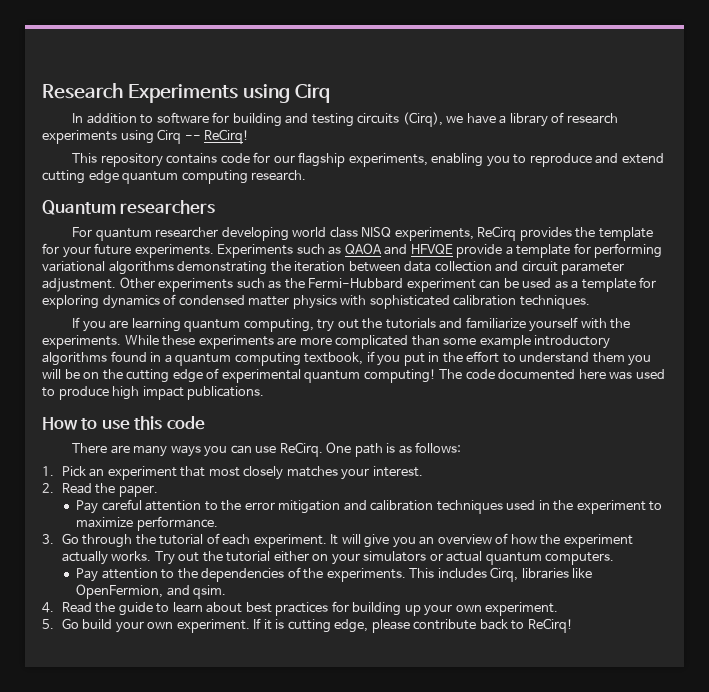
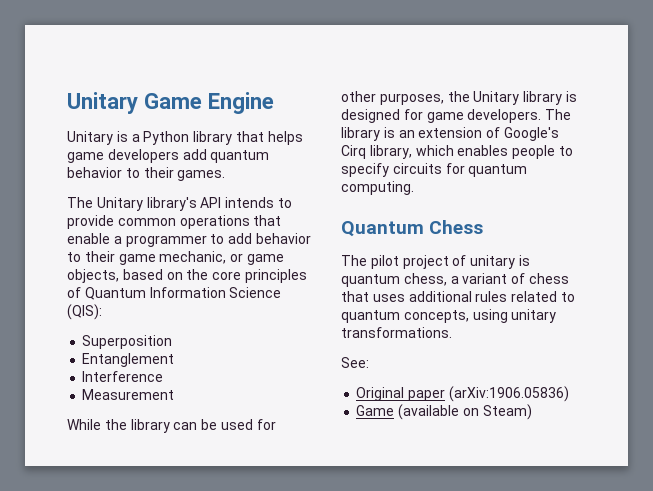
[42,83,330,103] [72,112,618,127] [42,129,250,144] [72,152,664,167] [42,170,307,184] [42,200,216,215] [72,226,653,241] [42,243,663,258] [42,261,625,275] [42,277,657,292] [42,294,590,309] [72,317,631,332] [42,335,611,349] [42,351,652,366] [42,368,665,383] [42,386,265,400] [42,416,205,430] [72,442,462,457] [42,466,423,480] [42,483,158,497] [76,499,663,514] [76,516,218,531] [42,533,633,548] [61,551,615,565] [76,567,593,582] [76,584,227,599] [42,601,559,616] [42,618,573,633] Research Experiments using Cirq // In addition to software for building and testing circuits (Cirq), we have a library of research experiments using Cirq -- ReCirq! // This repository contains code for our flagship experiments, enabling you to reproduce and extend cutting edge quantum computing research. // Quantum researchers // For quantum researcher developing world class NISQ experiments, ReCirq provides the template for your future experiments. Experiments such as QAOA and HFVQE provide a template for performing variational algorithms demonstrating the iteration between data collection and circuit parameter adjustment. Other experiments such as the Fermi-Hubbard experiment can be used as a template for exploring dynamics of condensed matter physics with sophisticated calibration techniques. // If you are learning quantum computing, try out the tutorials and familiarize yourself with the experiments. While these experiments are more complicated than some example introductory algorithms found in a quantum computing textbook, if you put in the effort to understand them you will be on the cutting edge of experimental quantum computing! The code documented here was used to produce high impact publications. // How to use this code // There are many ways you can use ReCirq. One path is as follows: // 1. Pick an experiment that most closely matches your interest. // 2. Read the paper. // Pay careful attention to the error mitigation and calibration techniques used in the experiment to maximize performance. // 3. Go through the tutorial of each experiment. It will give you an overview of how the experiment actually works. Try out the tutorial either on your simulators or actual quantum computers. // Pay attention to the dependencies of the experiments. This includes Cirq, libraries like OpenFermion, and qsim. // 4. Read the guide to learn about best practices for building up your own experiment. // 5. Go build your own experiment. If it is cutting edge, please contribute back to ReCirq! -> [67,92,274,114] [67,131,303,145] [67,149,270,163] [67,167,226,181] [67,197,292,211] [67,215,282,229] [67,233,311,247] [67,251,284,265] [67,269,307,283] [67,287,282,300] [67,304,102,320] [82,335,173,349] [82,353,175,367] [82,371,164,382] [82,389,175,400] [67,419,276,433] [341,91,577,105] [341,109,572,123] [341,127,559,141] [341,145,573,159] [341,163,528,177] [341,181,414,195] [341,220,484,237] [341,255,530,269] [341,273,569,287] [341,291,575,302] [341,309,557,323] [341,327,452,338] [341,357,369,368] [356,386,569,402] [356,404,532,420] Unitary Game Engine // Unitary is a Python library that helps game developers add quantum behavior to their games. // The Unitary library's API intends to provide common operations that enable a programmer to add behavior to their game mechanic, or game objects, based on the core principles of Quantum Information Science (QIS): // Superposition // Entanglement // Interference // Measurement // While the library can be used for other purposes, the Unitary library is designed for game developers. The library is an extension of Google's Cirq library, which enables people to specify circuits for quantum computing. // Quantum Chess // The pilot project of unitary is quantum chess, a variant of chess that uses additional rules related to quantum concepts, using unitary transformations. // See: // Original paper (arXiv:1906.05836) // Game (available on Steam)

